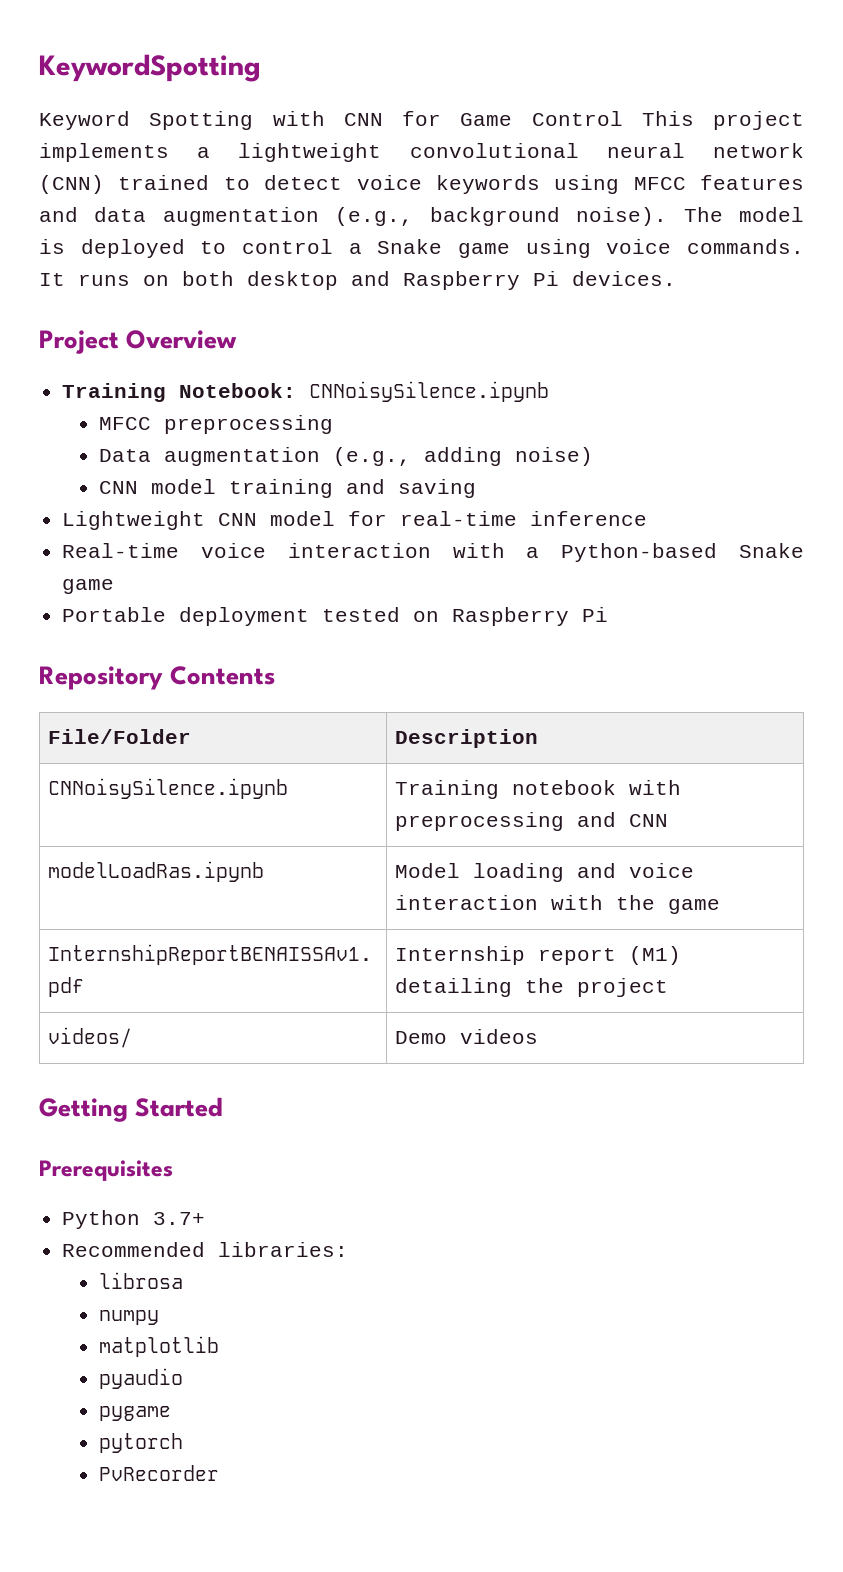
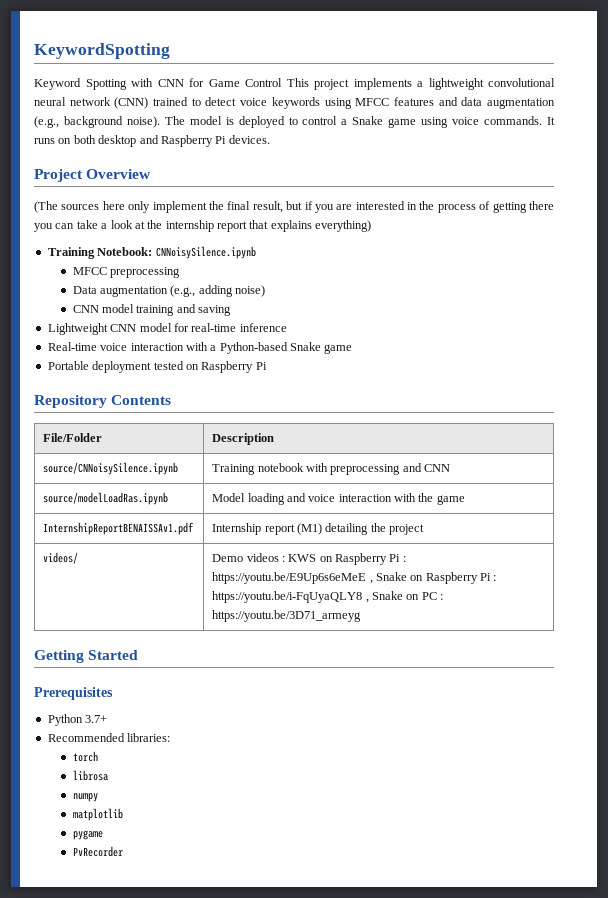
(238, 339) none -> [34,201,555,213] [34,220,372,232] // (The sources here only implement the final result, but if you are interested in the process of getting there you can take a look at the internship report that explains everything)
[47,778,288,799] CNNoisySilence.ipynb -> [43,462,179,475] source/CNNoisySilence.ipynb
[47,861,264,882] modelLoadRas.ipynb -> [43,492,169,505] source/modelLoadRas.ipynb
(538, 1036) none -> [281,553,406,565] [212,572,497,584] [212,591,444,603] [212,610,362,622] : KWS on Raspberry Pi : https://youtu.be/E9Up6s6eMeE , Snake on Raspberry Pi : https://youtu.be/i-FqUyaQLY8 , Snake on PC : https://youtu.be/3D71_armeyg
(349, 1249) none -> [72,751,98,762] // torch
[98,1368,183,1389] // pyaudio -> (123, 814) none
[98,1433,183,1453] // pytorch -> (103, 835) none

